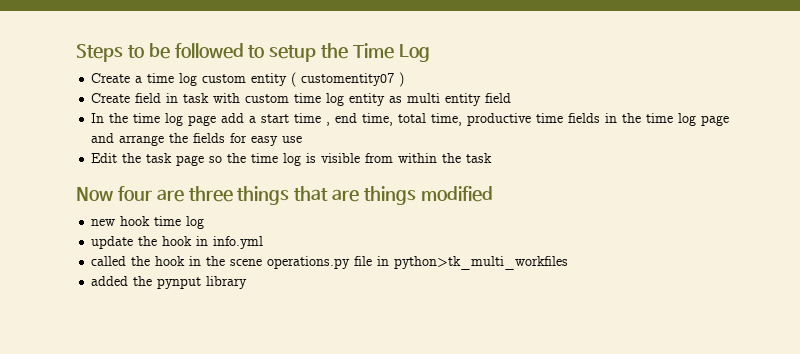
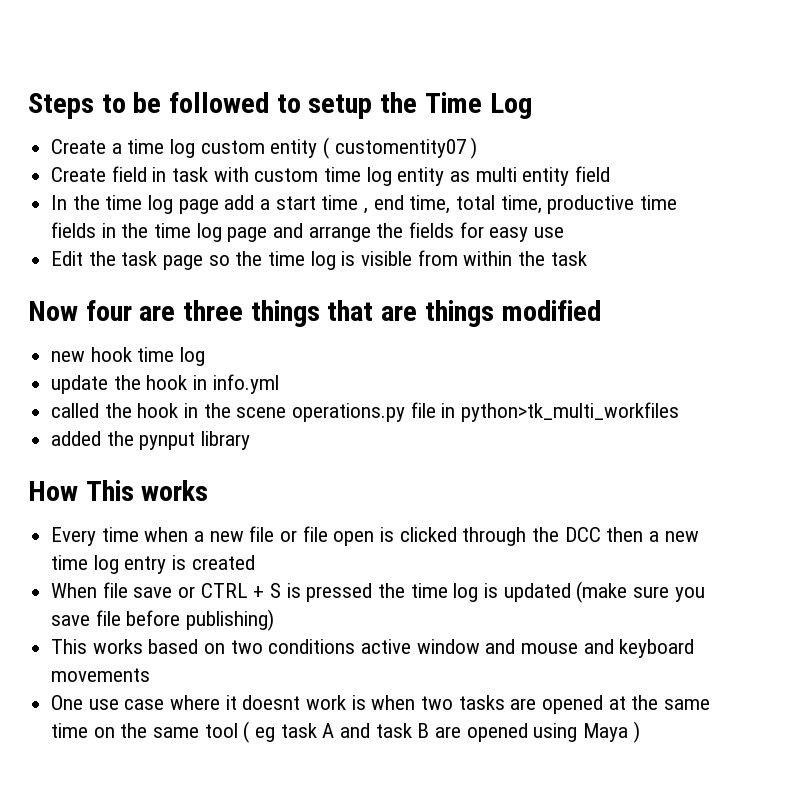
(248, 282) none -> [28,480,209,501] [51,526,699,546] [51,555,255,574] [51,581,705,603] [51,609,275,631] [51,639,695,658] [51,668,151,682] [51,695,711,714] [51,721,640,743] // How This works // Every time when a new file or file open is clicked through the DCC then a new time log entry is created // When file save or CTRL + S is pressed the time log is updated (make sure you save file before publishing) // This works based on two conditions active window and mouse and keyboard movements // One use case where it doesnt work is when two tasks are opened at the same time on the same tool ( eg task A and task B are opened using Maya )

